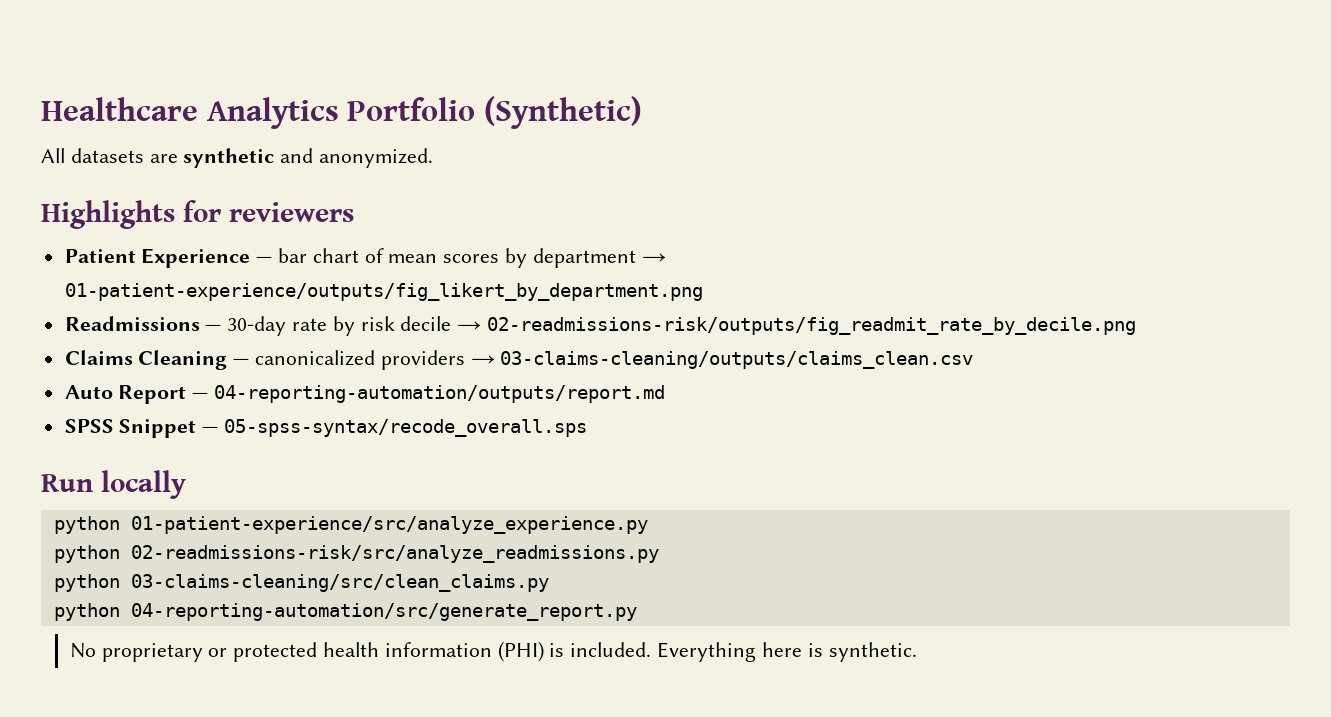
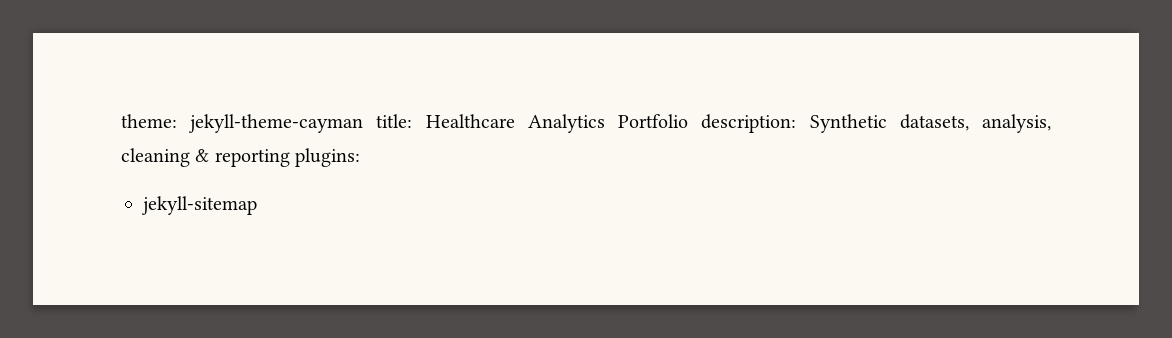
[41,96,642,129] [41,148,434,168] [41,200,354,229] [64,248,666,268] [64,283,703,301] [64,316,1137,336] [64,350,974,370] [64,385,666,404] [64,419,588,438] [41,470,186,499] [53,516,648,534] [53,545,659,563] [53,574,549,592] [53,603,637,621] [69,641,917,662] Healthcare Analytics Portfolio (Synthetic) // All datasets are synthetic and anonymized. // Highlights for reviewers // Patient Experience — bar chart of mean scores by department → 01-patient-experience/outputs/fig_likert_by_department.png // Readmissions — 30-day rate by risk decile → 02-readmissions-risk/outputs/fig_readmit_rate_by_decile.png // Claims Cleaning — canonicalized providers → 03-claims-cleaning/outputs/claims_clean.csv // Auto Report — 04-reporting-automation/outputs/report.md // SPSS Snippet — 05-spss-syntax/recode_overall.sps // Run locally // python 01-patient-experience/src/analyze_experience.py // python 02-readmissions-risk/src/analyze_readmissions.py // python 03-claims-cleaning/src/clean_claims.py // python 04-reporting-automation/src/generate_report.py // No proprietary or protected health information (PHI) is included. Everything here is synthetic. -> [121,114,1051,133] [121,148,361,167] [142,196,257,215] theme: jekyll-theme-cayman title: Healthcare Analytics Portfolio description: Synthetic datasets, analysis, cleaning & reporting plugins: // jekyll-sitemap

